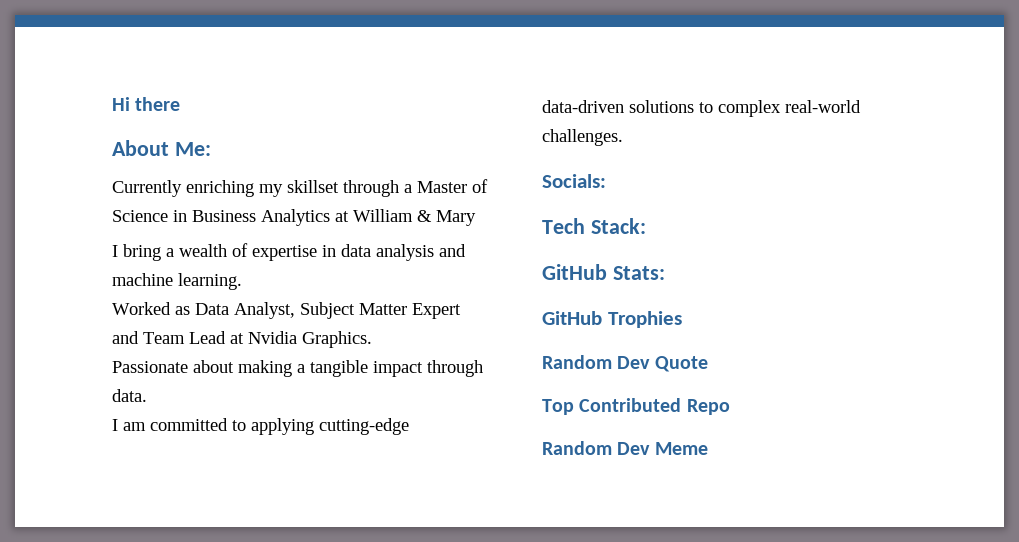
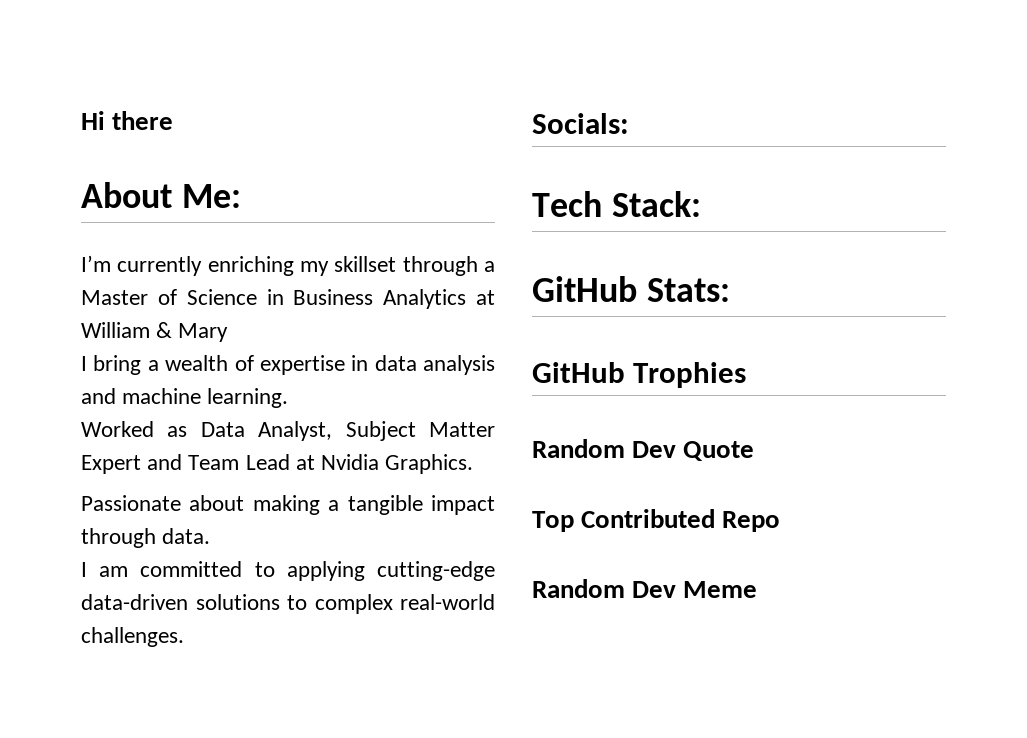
[112,180,182,197] Currently -> [81,255,203,276] I’m currently

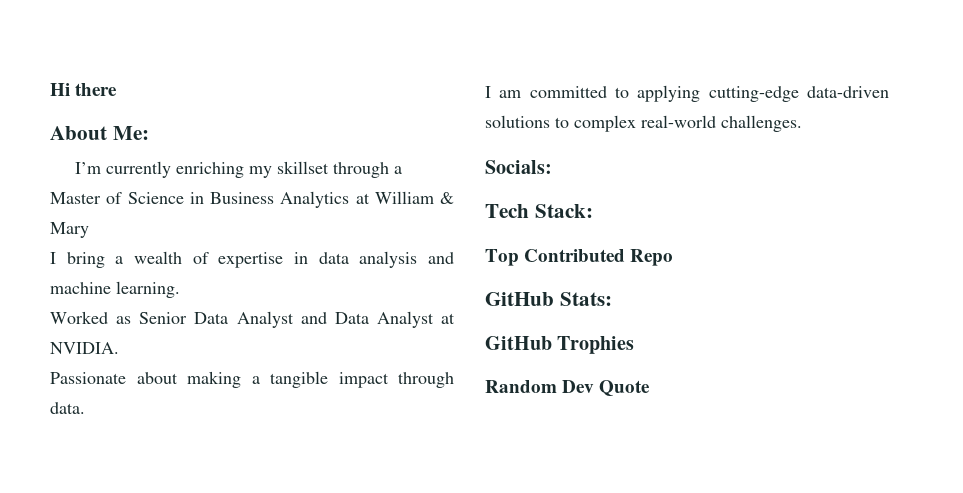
[200,421,495,441] [81,454,474,474] Data Analyst, Subject Matter Expert and Team Lead at Nvidia Graphics. -> [139,311,455,328] [50,342,119,354] Senior Data Analyst and Data Analyst at NVIDIA.
(701, 204) none -> [485,249,674,266] // Top Contributed Repo
[532,509,781,532] [532,579,758,598] // Top Contributed Repo // Random Dev Meme -> (651, 388) none

